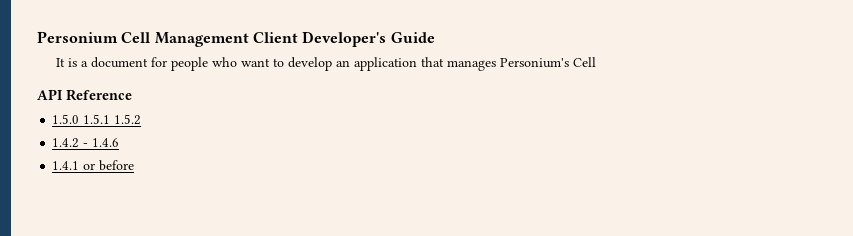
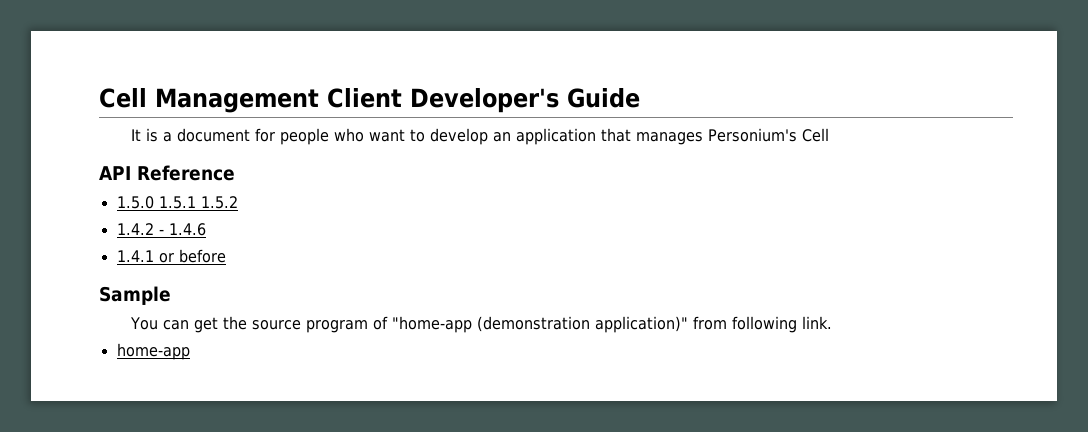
[37,31,118,43] Personium -> (99, 98) none
(135, 165) none -> [99,286,171,305] [129,316,832,333] [116,343,190,360] // Sample // You can get the source program of "home-app (demonstration application)" from following link. // home-app

